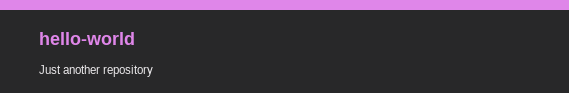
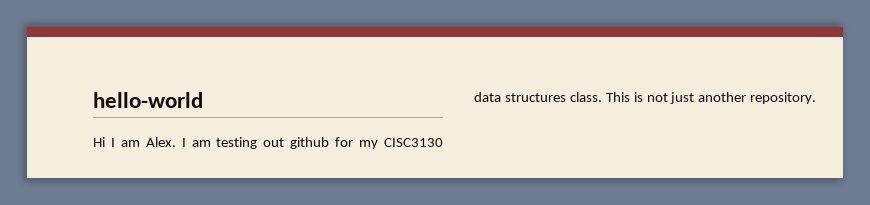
[39,65,154,77] Just another repository -> [93,137,443,149] [474,92,817,104] Hi I am Alex. I am testing out github for my CISC3130 data structures class. This is not just another repository.

